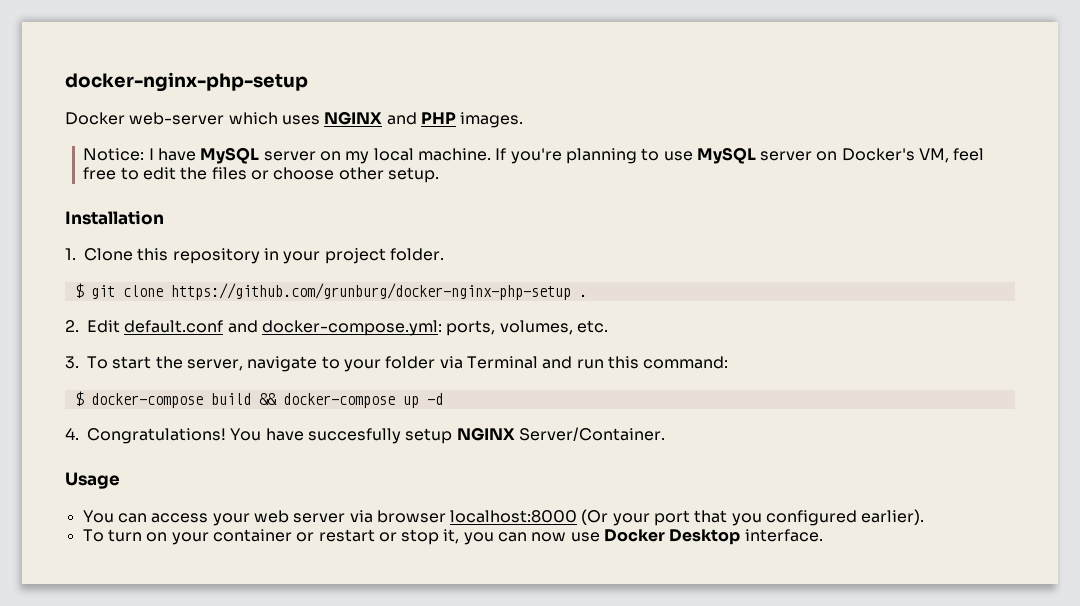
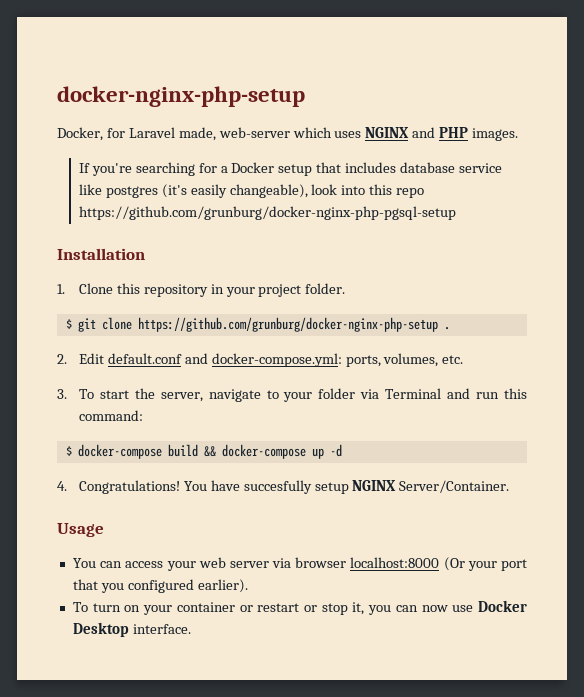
[65,112,125,125] Docker -> [57,127,216,141] Docker, for Laravel made,
[83,147,985,164] [83,167,439,183] Notice: I have MySQL server on my local machine. If you're planning to use MySQL server on Docker's VM, feel free to edit the files or choose other setup. -> [78,162,503,176] [78,184,425,198] [78,206,456,220] If you're searching for a Docker setup that includes database service like postgres (it's easily changeable), look into this repo https://github.com/grunburg/docker-nginx-php-pgsql-setup

